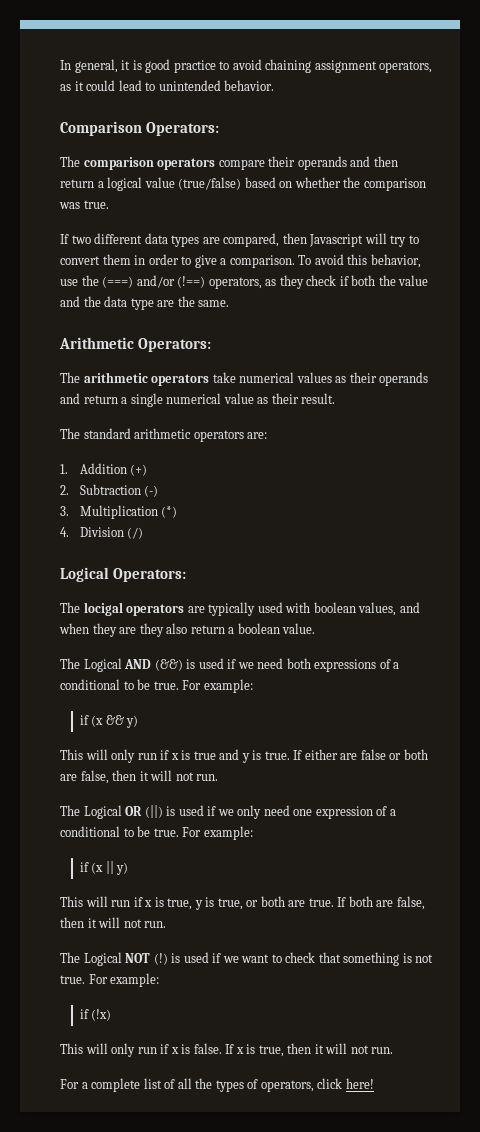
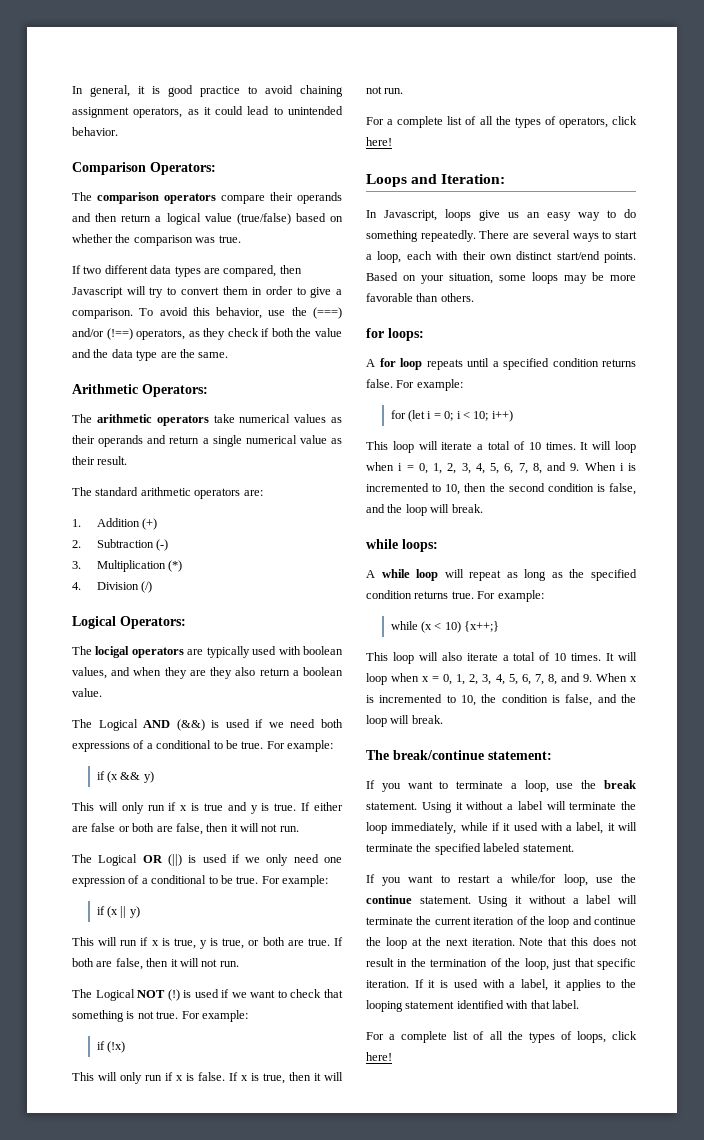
(374, 1083) none -> [366,174,506,187] [366,209,636,221] [366,230,637,242] [366,251,636,263] [366,272,636,284] [366,293,474,302] [366,328,424,341] [366,358,636,370] [366,379,463,391] [390,410,513,422] [366,441,636,453] [366,462,636,474] [366,483,636,495] [366,504,483,516] [366,539,438,552] [366,569,637,581] [366,590,544,602] [390,621,500,633] [366,652,637,664] [366,673,637,685] [366,694,636,706] [366,715,443,727] [366,750,552,760] [366,780,636,792] [366,801,636,813] [366,822,637,834] [366,843,574,855] [366,874,636,886] [366,895,637,907] [366,916,636,928] [366,937,637,949] [366,958,636,970] [366,979,636,991] [366,1000,579,1012] [366,1031,637,1043] [366,1052,392,1061] // Loops and Iteration: // In Javascript, loops give us an easy way to do something repeatedly. There are several ways to start a loop, each with their own distinct start/end points. Based on your situation, some loops may be more favorable than others. // for loops: // A for loop repeats until a specified condition returns false. For example: // for (let i = 0; i < 10; i++) // This loop will iterate a total of 10 times. It will loop when i = 0, 1, 2, 3, 4, 5, 6, 7, 8, and 9. When i is incremented to 10, then the second condition is false, and the loop will break. // while loops: // A while loop will repeat as long as the specified condition returns true. For example: // while (x < 10) {x++;} // This loop will also iterate a total of 10 times. It will loop when x = 0, 1, 2, 3, 4, 5, 6, 7, 8, and 9. When x is incremented to 10, the condition is false, and the loop will break. // The break/continue statement: // If you want to terminate a loop, use the break statement. Using it without a label will terminate the loop immediately, while if it used with a label, it will terminate the specified labeled statement. // If you want to restart a while/for loop, use the continue statement. Using it without a label will terminate the current iteration of the loop and continue the loop at the next iteration. Note that this does not result in the termination of the loop, just that specific iteration. If it is used with a label, it applies to the looping statement identified with that label. // For a complete list of all the types of loops, click here!

